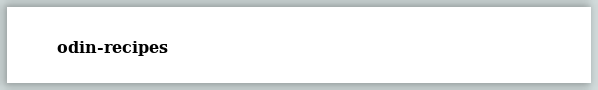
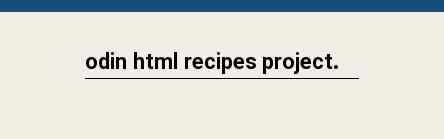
[57,41,168,56] odin-recipes -> [85,52,340,74] odin html recipes project.

